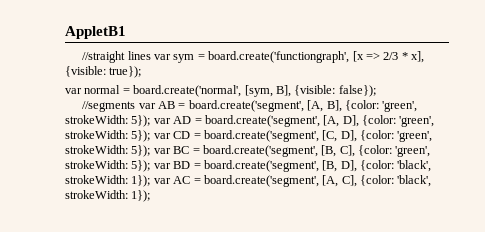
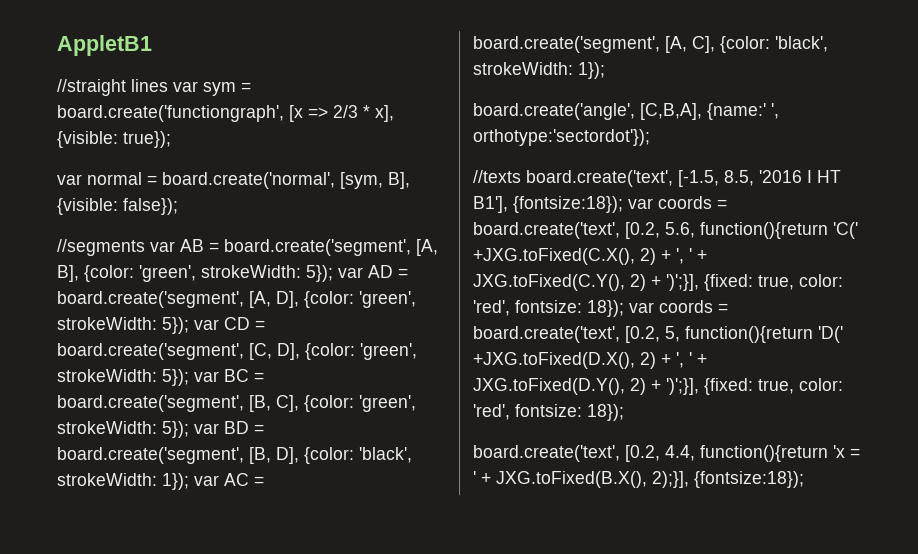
(151, 196) none -> [473,103,779,120] [473,129,650,146] [473,170,841,187] [473,196,727,213] [473,222,858,239] [473,248,707,265] [473,274,843,291] [473,300,728,317] [473,326,843,343] [473,352,707,369] [473,378,843,395] [473,404,624,421] [473,445,860,462] [473,471,804,488] // board.create('angle', [C,B,A], {name:' ', orthotype:'sectordot'}); // //texts board.create('text', [-1.5, 8.5, '2016 I HT B1'], {fontsize:18}); var coords = board.create('text', [0.2, 5.6, function(){return 'C(' +JXG.toFixed(C.X(), 2) + ', ' + JXG.toFixed(C.Y(), 2) + ')';}], {fixed: true, color: 'red', fontsize: 18}); var coords = board.create('text', [0.2, 5, function(){return 'D(' +JXG.toFixed(D.X(), 2) + ', ' + JXG.toFixed(D.Y(), 2) + ')';}], {fixed: true, color: 'red', fontsize: 18}); // board.create('text', [0.2, 4.4, function(){return 'x = ' + JXG.toFixed(B.X(), 2);}], {fontsize:18});

